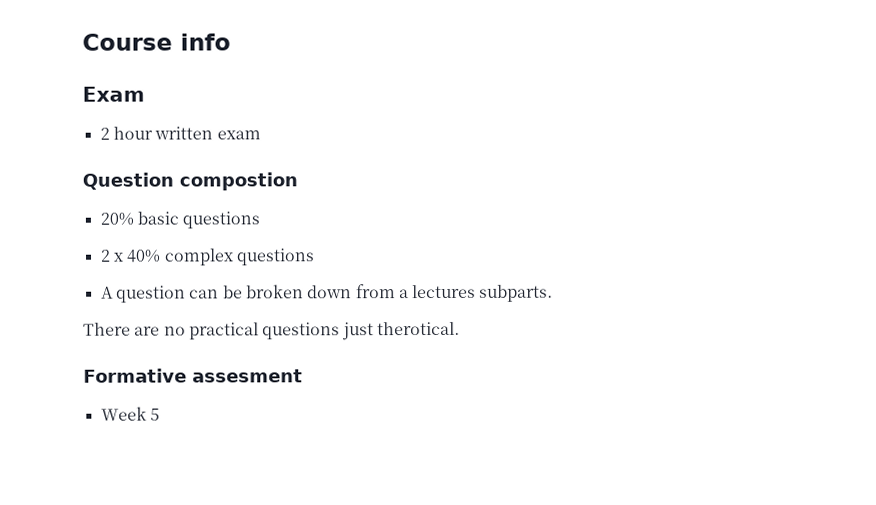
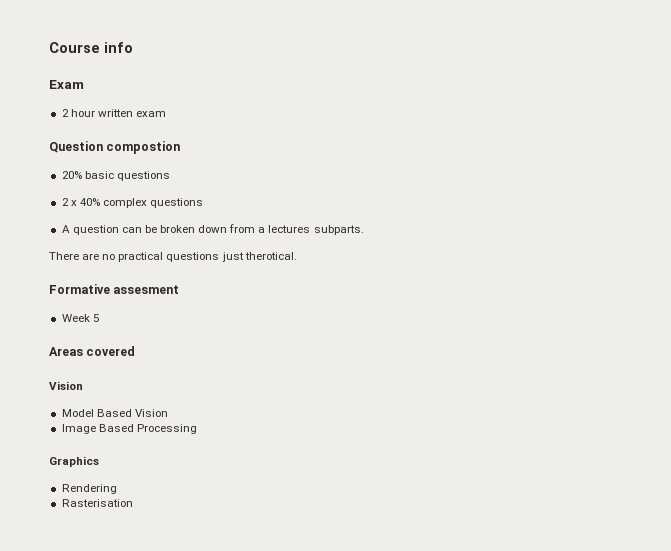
(160, 414) none -> [49,346,136,356] [49,381,83,390] [61,409,168,417] [61,424,197,434] [49,456,99,467] [61,484,117,494] [61,499,133,507] // Areas covered // Vision // Model Based Vision // Image Based Processing // Graphics // Rendering // Rasterisation

